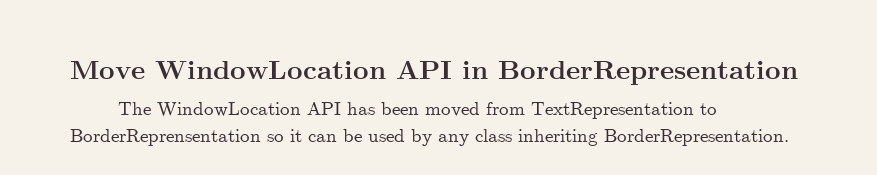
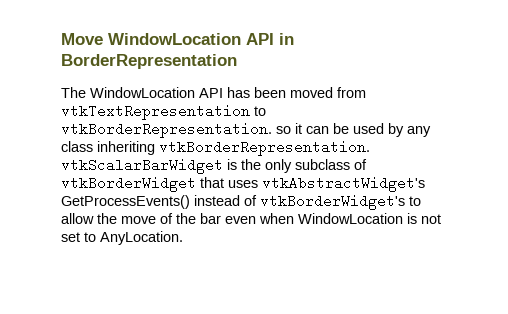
[531,102,718,119] [70,129,261,146] TextRepresentation to BorderReprensentation -> [61,104,266,120] [61,122,272,138] vtkTextRepresentation to vtkBorderRepresentation.
[604,129,789,146] BorderRepresentation. -> [159,140,370,156] [61,158,367,174] [61,176,425,192] [61,194,421,210] [61,213,441,224] [61,231,183,245] vtkBorderRepresentation. vtkScalarBarWidget is the only subclass of vtkBorderWidget that uses vtkAbstractWidget's GetProcessEvents() instead of vtkBorderWidget's to allow the move of the bar even when WindowLocation is not set to AnyLocation.

